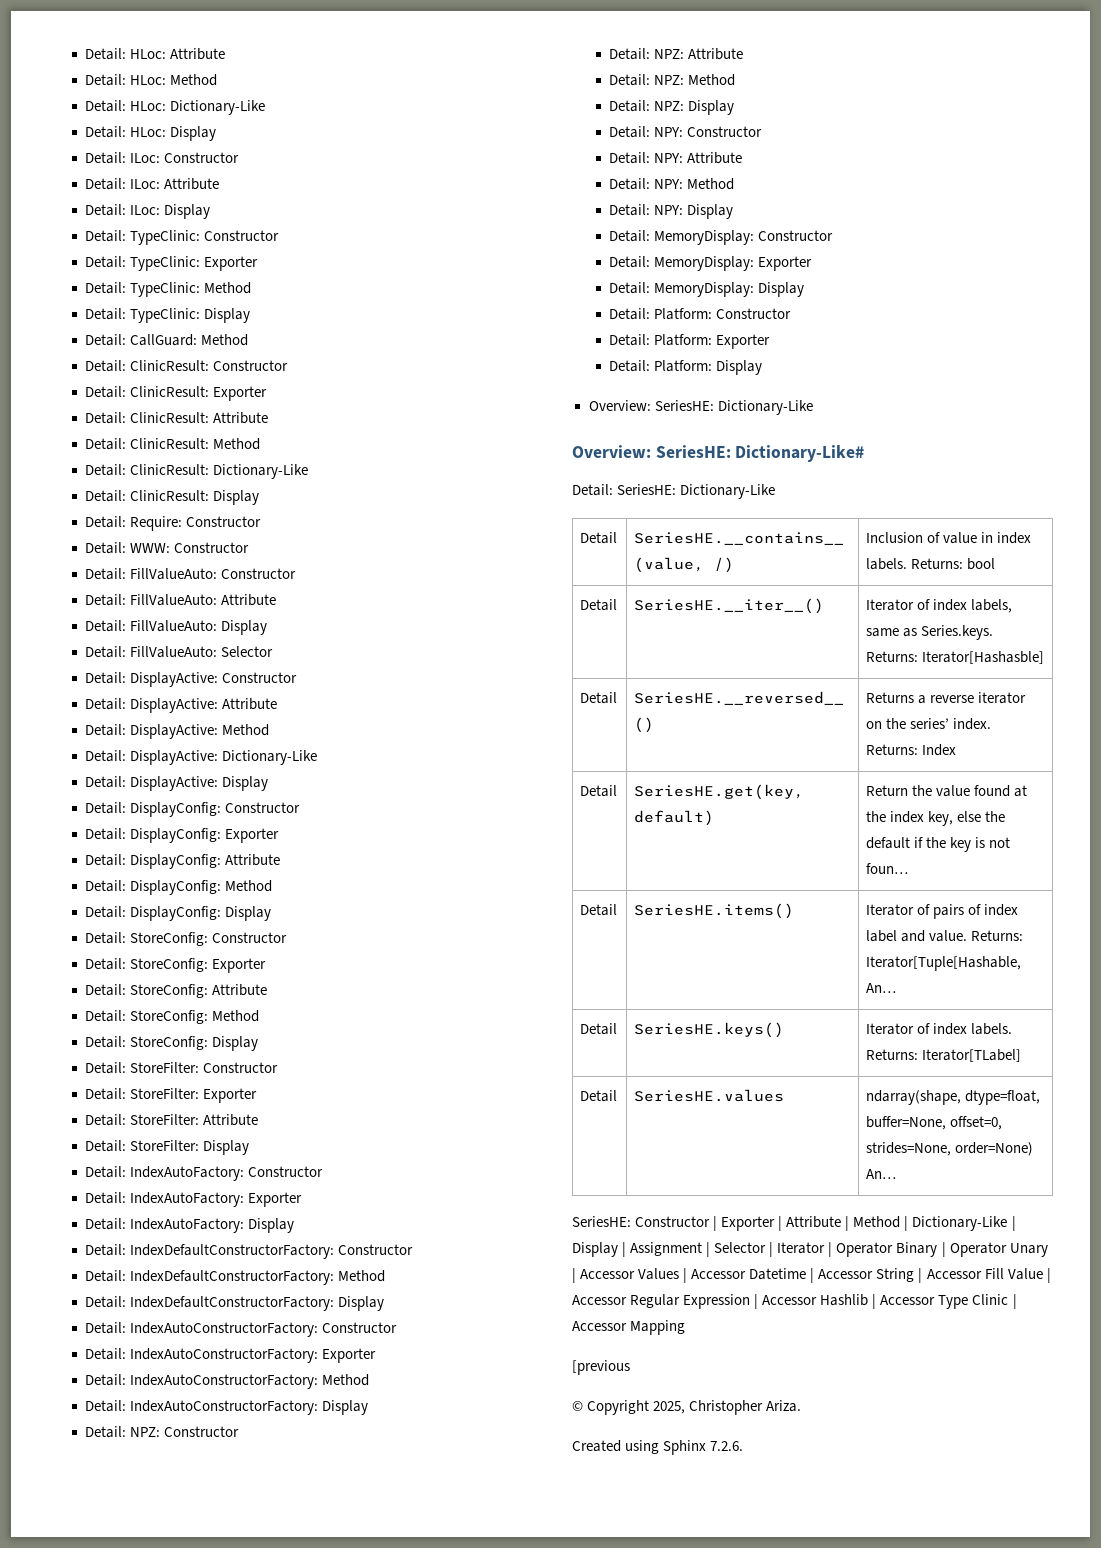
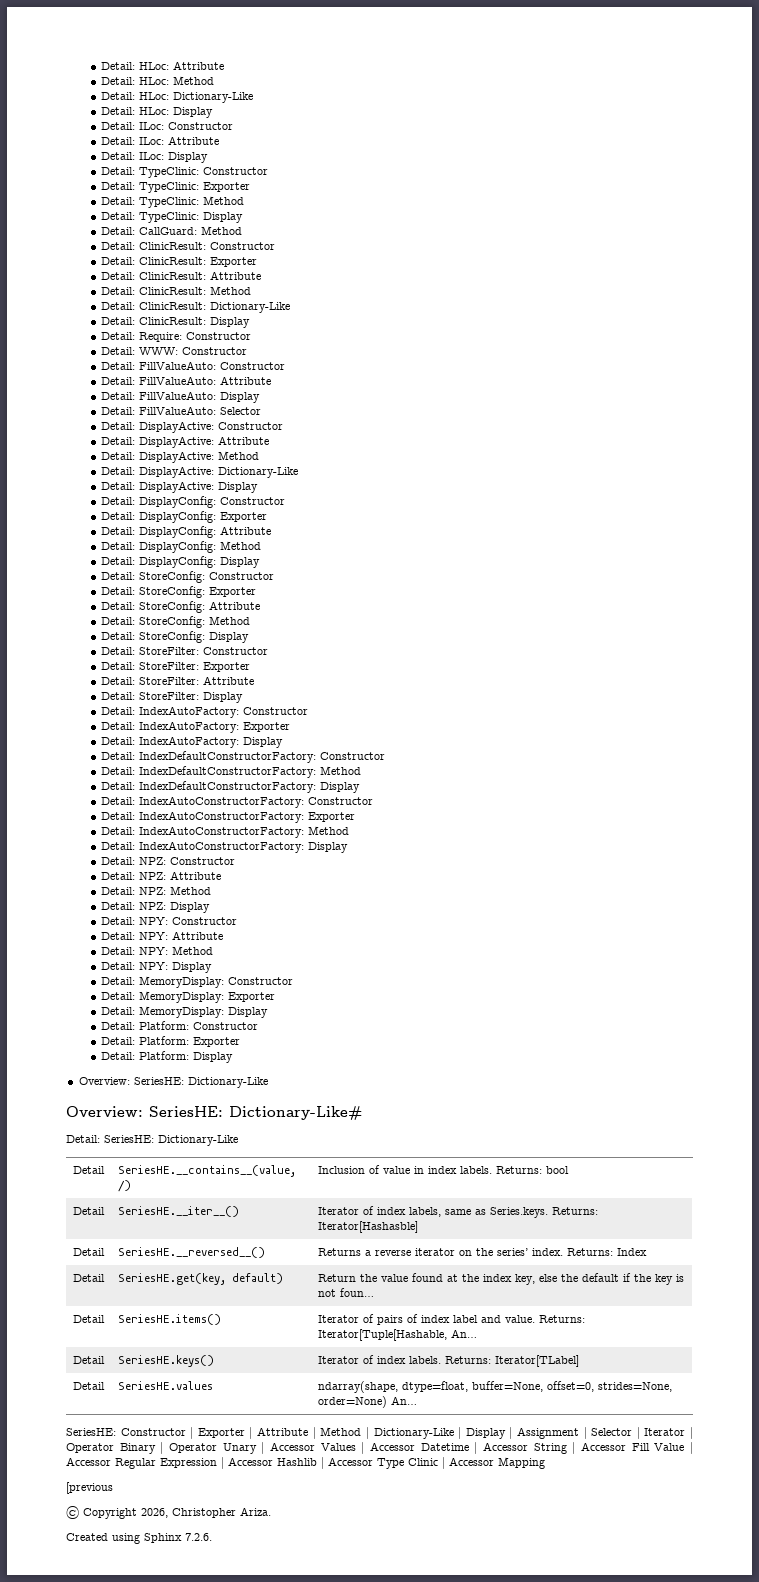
[653,1401,686,1414] 2025, -> [141,1508,168,1518] 2026,

